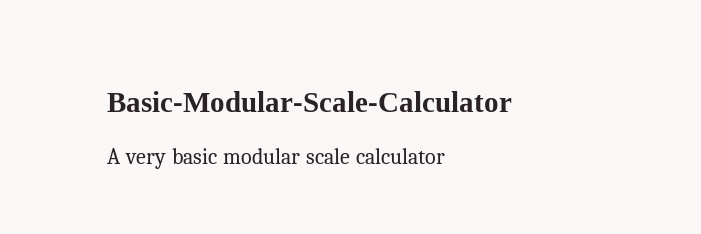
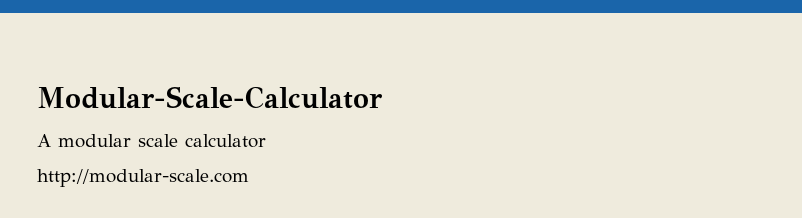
[107,91,512,112] Basic-Modular-Scale-Calculator -> [37,86,383,109] Modular-Scale-Calculator
[124,148,217,169] very basic -> (51, 140) none
(445, 156) none -> [37,169,249,187] // http://modular-scale.com

